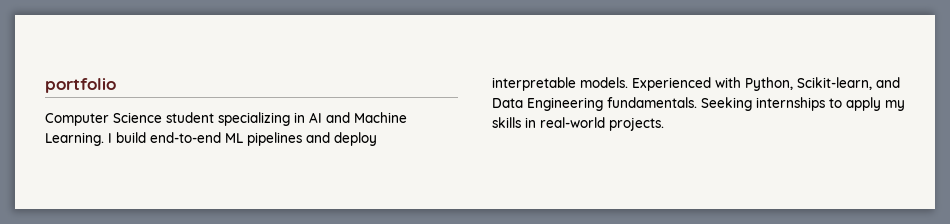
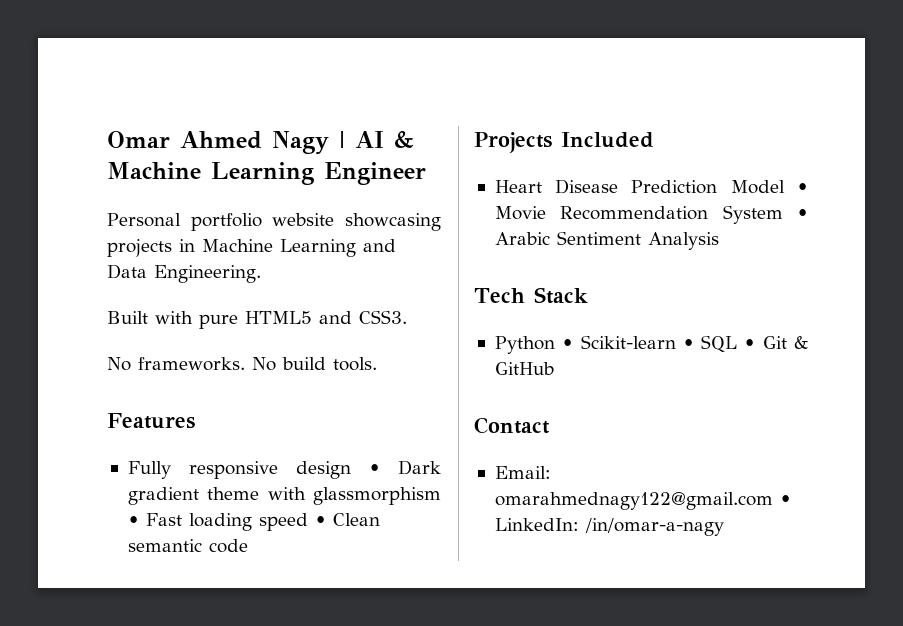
[45,78,116,93] [45,112,407,126] [45,132,377,146] [492,77,900,91] [492,97,905,111] [492,117,664,131] portfolio // Computer Science student specializing in AI and Machine Learning. I build end-to-end ML pipelines and deploy interpretable models. Experienced with Python, Scikit-learn, and Data Engineering fundamentals. Seeking internships to apply my skills in real-world projects. -> [107,131,414,155] [107,162,426,185] [107,213,441,231] [107,239,396,257] [107,264,261,283] [107,310,407,329] [107,357,377,371] [107,413,195,429] [127,460,441,479] [127,487,441,505] [127,513,380,531] [127,539,248,553] [474,132,654,153] [494,179,808,194] [494,205,808,224] [494,231,719,250] [474,287,588,304] [494,335,808,354] [494,362,554,375] [474,417,550,434] [494,466,551,479] [494,492,791,510] [494,518,724,536] Omar Ahmed Nagy | AI & Machine Learning Engineer // Personal portfolio website showcasing projects in Machine Learning and Data Engineering. // Built with pure HTML5 and CSS3. // No frameworks. No build tools. // Features // Fully responsive design • Dark gradient theme with glassmorphism • Fast loading speed • Clean semantic code // Projects Included // Heart Disease Prediction Model • Movie Recommendation System • Arabic Sentiment Analysis // Tech Stack // Python • Scikit-learn • SQL • Git & GitHub // Contact // Email: omarahmednagy122@gmail.com • LinkedIn: /in/omar-a-nagy

